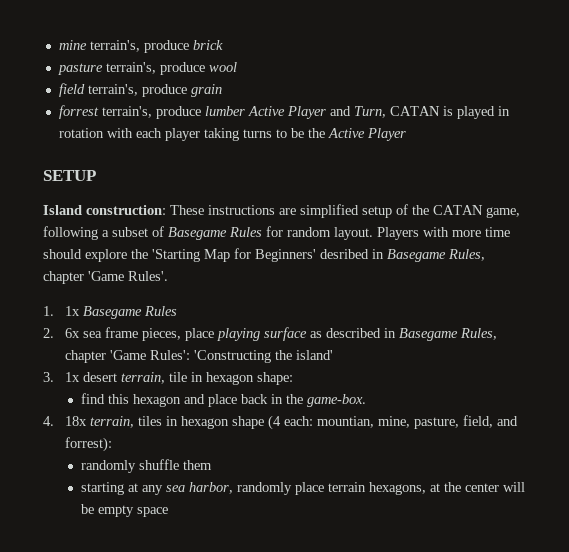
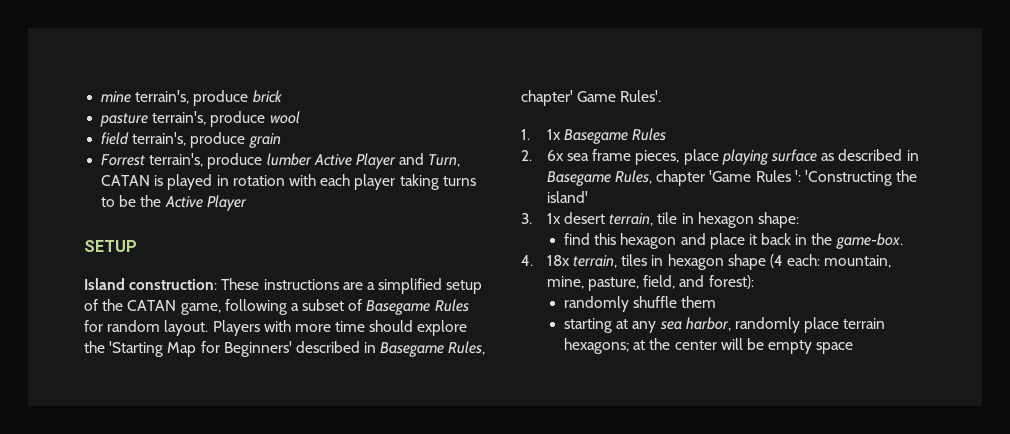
[58,105,99,119] forrest -> [101,154,146,166] Forrest
(296, 211) none -> [366,282,375,290] a
[320,249,485,262] [43,271,124,284] desribed in Basegame Rules, chapter 'Game -> [295,341,486,357] [521,90,617,106] described in Basegame Rules, chapter' Game
[150,350,191,360] Rules': -> [755,170,801,182] Rules ':
(238, 400) none -> [748,234,757,245] it
[317,416,375,428] mountian, -> [824,255,892,268] mountain,
[65,437,113,452] forrest): -> [708,275,754,289] forest):
[369,482,427,495] hexagons, -> [563,338,629,354] hexagons;

